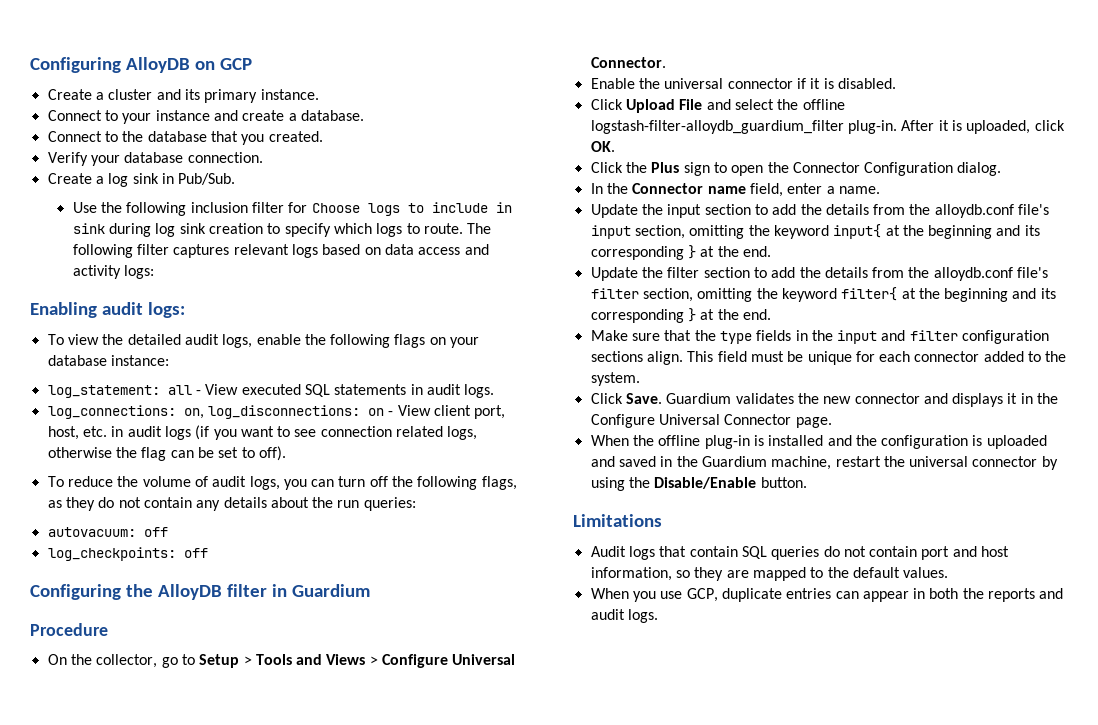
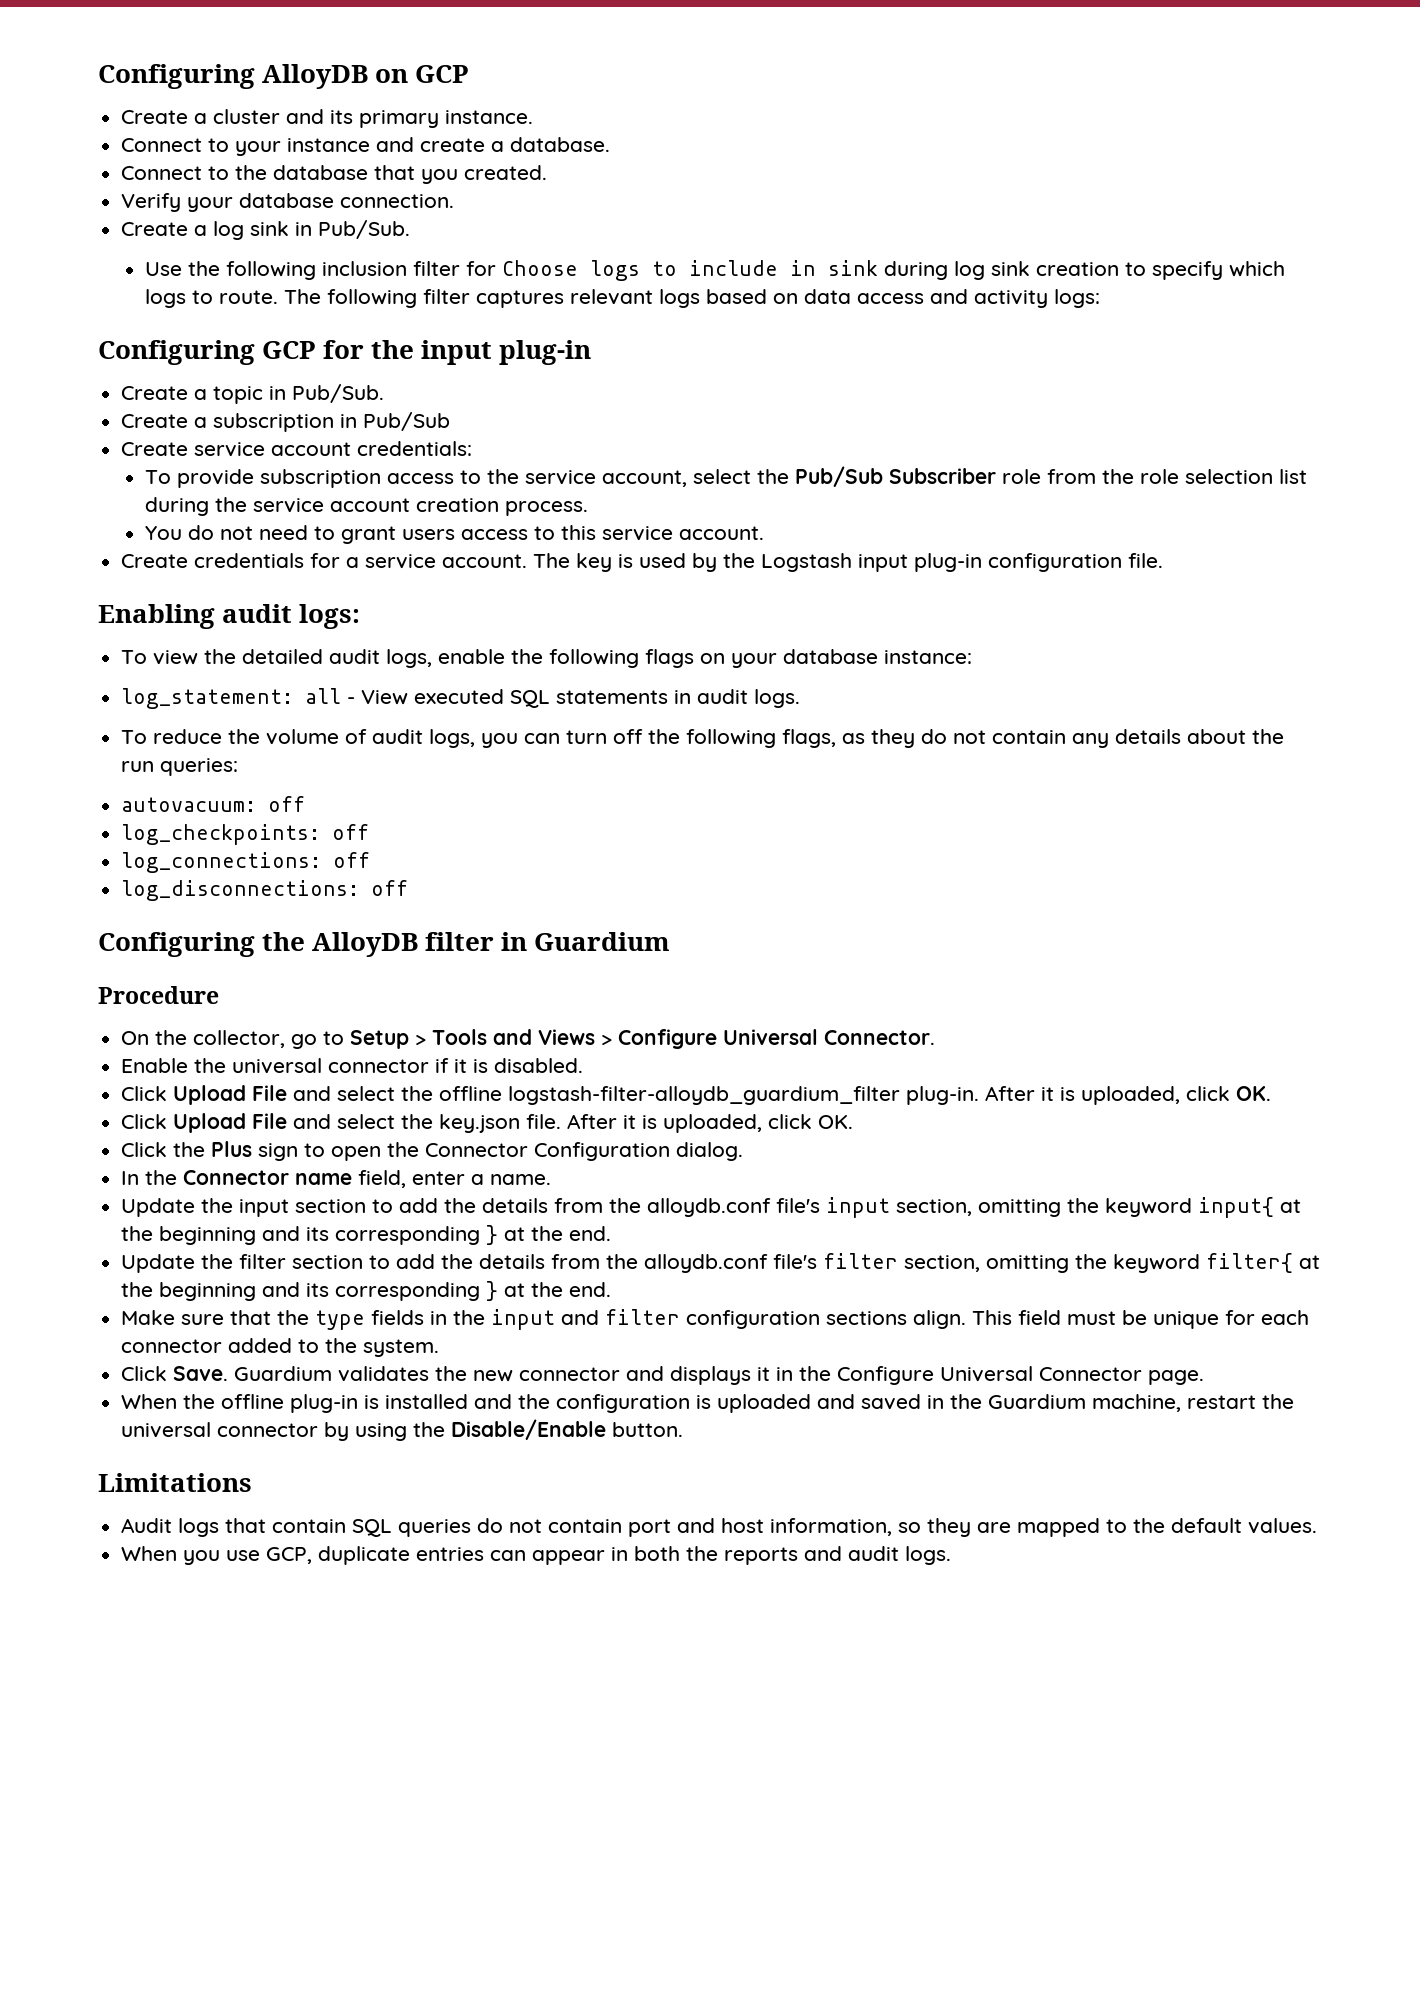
(155, 272) none -> [98,340,592,365] [121,384,385,404] [121,412,451,432] [121,441,473,457] [145,466,1308,488] [145,497,589,516] [145,525,765,544] [121,553,1164,572] // Configuring GCP for the input plug-in // Create a topic in Pub/Sub. // Create a subscription in Pub/Sub // Create service account credentials: // To provide subscription access to the service account, select the Pub/Sub Subscriber role from the role selection list during the service account creation process. // You do not need to grant users access to this service account. // Create credentials for a service account. The key is used by the Logstash input plug-in configuration file.
[47,405,506,419] [47,425,478,440] [47,446,286,461] // log_connections: on, log_disconnections: on - View client port, host, etc. in audit logs (if you want to see connection related logs, otherwise the flag can be set to off). -> (801, 698) none
(208, 553) none -> [121,852,371,873] [121,880,409,901] // log_connections: off // log_disconnections: off
(615, 146) none -> [121,1113,854,1133] // Click Upload File and select the key.json file. After it is uploaded, click OK.

